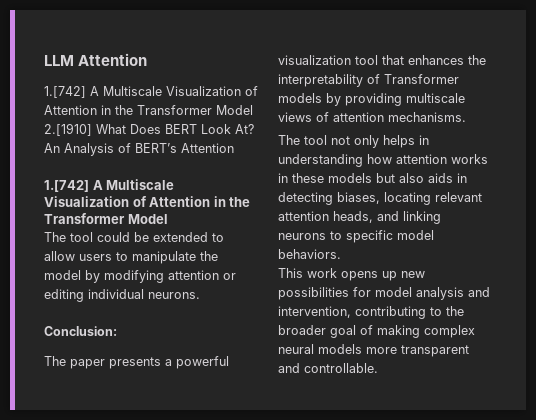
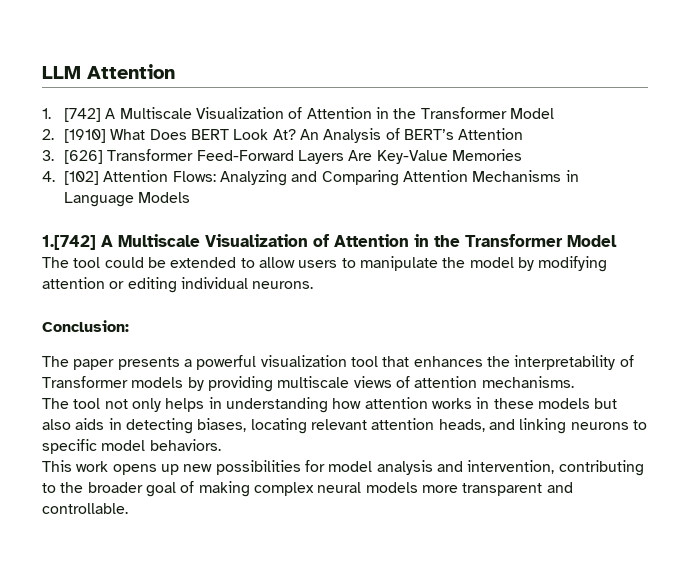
[44,86,258,98] [44,105,253,115] [44,123,92,136] 1.[742] A Multiscale Visualization of Attention in the Transformer Model 2.[1910] -> [42,107,554,122] [42,129,107,143] 1. [742] A Multiscale Visualization of Attention in the Transformer Model // 2. [1910]
(234, 148) none -> [42,149,523,164] [42,170,579,186] [64,192,191,207] // 3. [626] Transformer Feed-Forward Layers Are Key-Value Memories // 4. [102] Attention Flows: Analyzing and Comparing Attention Mechanisms in Language Models

